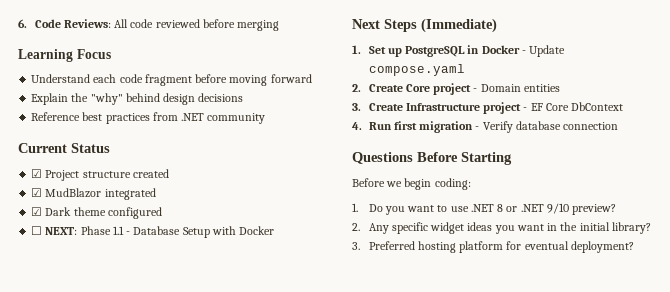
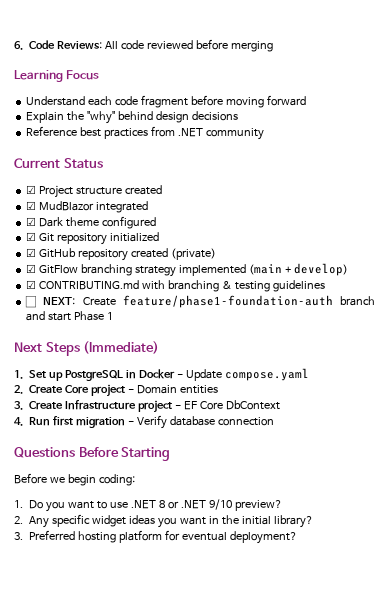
[31,226,275,238] ☐ NEXT: Phase 1.1 - Database Setup with Docker -> [26,232,160,245] [26,248,216,261] [26,263,348,277] [26,280,325,292] [25,295,375,308] [26,311,114,321] ☑ Git repository initialized // ☑ GitHub repository created (private) // ☑ GitFlow branching strategy implemented (main + develop) // ☑ CONTRIBUTING.md with branching & testing guidelines // ☐ NEXT: Create feature/phase1-foundation-auth branch and start Phase 1

